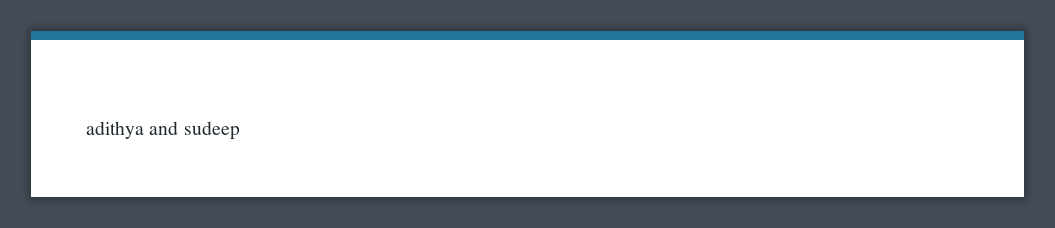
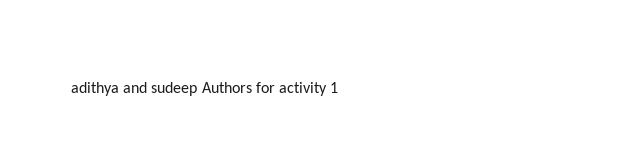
(240, 130) none -> [201,82,339,96] Authors for activity 1

